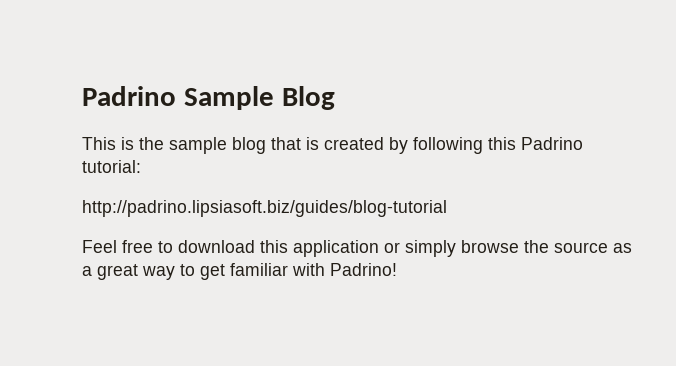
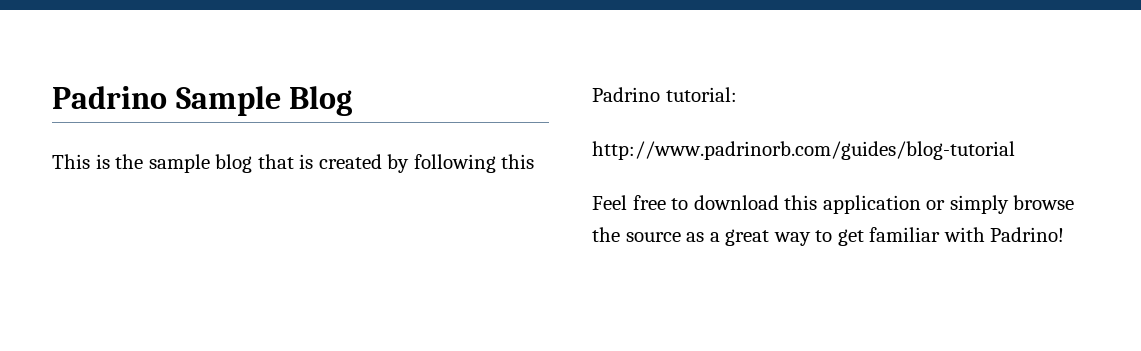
[82,200,447,217] http://padrino.lipsiasoft.biz/guides/blog-tutorial -> [592,141,1015,160] http://www.padrinorb.com/guides/blog-tutorial

